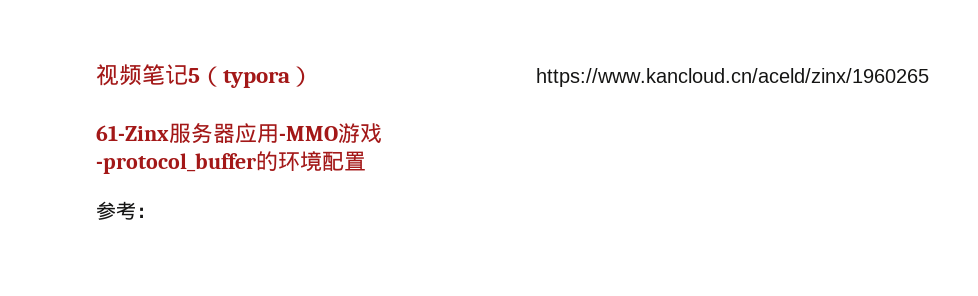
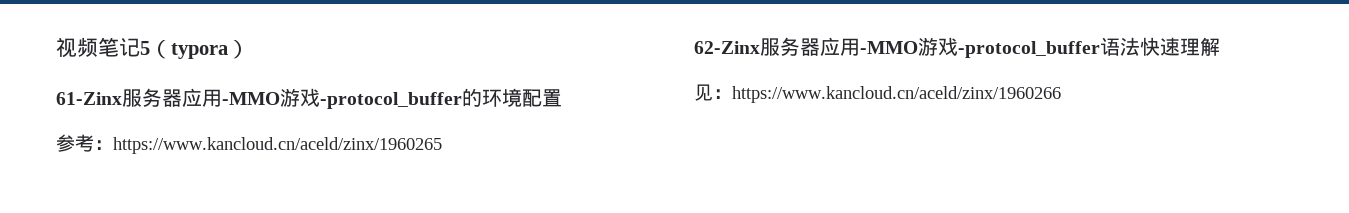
(929, 77) none -> [694,37,1220,58] [694,84,1061,103] // 62-Zinx服务器应用-MMO游戏-protocol_buffer语法快速理解 // 见：https://www.kancloud.cn/aceld/zinx/1960266

